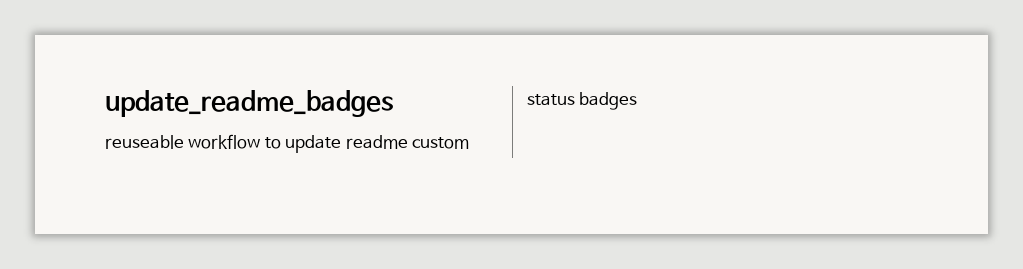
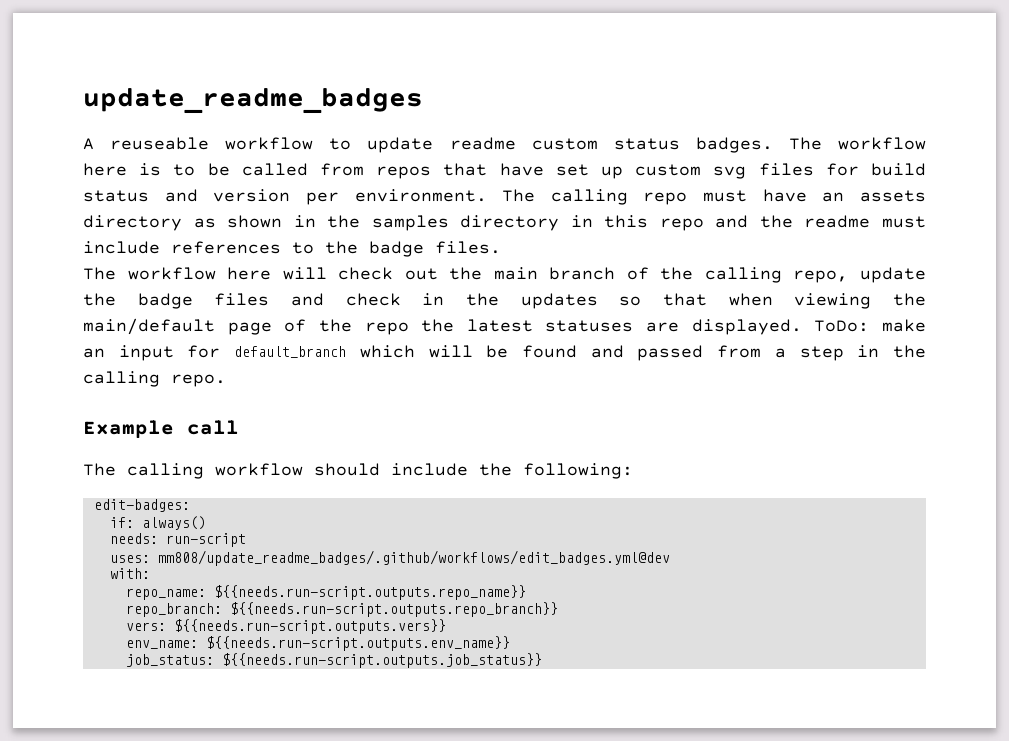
(393, 103) none -> [83,138,94,150] A
[579,92,638,110] badges -> [695,137,927,153] [83,163,927,179] [83,189,926,205] [83,215,927,231] [83,241,501,257] [83,267,927,283] [83,293,926,309] [83,318,926,335] [83,345,926,361] [83,371,226,387] [83,420,239,438] [83,463,633,479] [93,499,190,512] [109,516,206,530] [109,533,246,547] [109,550,670,566] [109,568,150,579] [125,585,526,600] [125,602,558,617] [125,619,446,634] [125,636,510,651] [125,653,542,668] badges. The workflow here is to be called from repos that have set up custom svg files for build status and version per environment. The calling repo must have an assets directory as shown in the samples directory in this repo and the readme must include references to the badge files. // The workflow here will check out the main branch of the calling repo, update the badge files and check in the updates so that when viewing the main/default page of the repo the latest statuses are displayed. ToDo: make an input for default_branch which will be found and passed from a step in the calling repo. // Example call // The calling workflow should include the following: // edit-badges: // if: always() // needs: run-script // uses: mm808/update_readme_badges/.github/workflows/edit_badges.yml@dev // with: // repo_name: ${{needs.run-script.outputs.repo_name}} // repo_branch: ${{needs.run-script.outputs.repo_branch}} // vers: ${{needs.run-script.outputs.vers}} // env_name: ${{needs.run-script.outputs.env_name}} // job_status: ${{needs.run-script.outputs.job_status}}

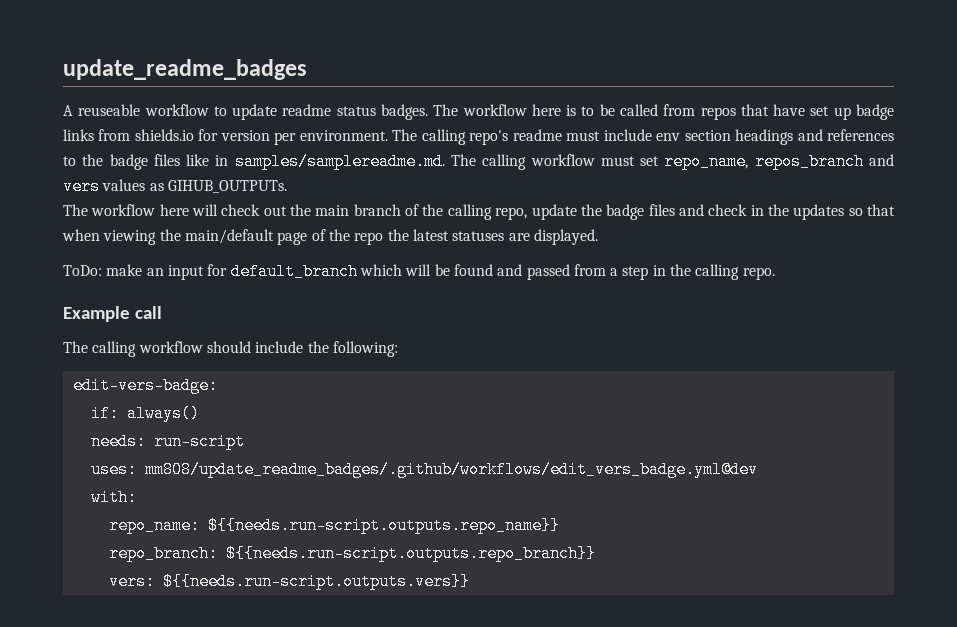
[531,138,598,150] custom -> (332, 110) none
[635,163,927,179] [83,189,198,202] custom svg files for build status and -> [856,104,895,120] [63,129,219,141] badge links from shields.io for
[643,189,926,205] [83,215,927,231] [83,241,501,257] repo must have an assets directory as shown in the samples directory in this repo and the readme must include references to the badge files. -> [469,129,895,145] [63,153,895,170] [63,178,287,195] repo's readme must include env section headings and references to the badge files like in samples/samplereadme.md. The calling workflow must set repo_name, repos_branch and vers values as GIHUB_OUTPUTs.
(802, 327) none -> (598, 237) //
[93,499,190,512] edit-badges: -> [72,377,218,394] edit-vers-badge:
[157,550,670,566] mm808/update_readme_badges/.github/workflows/edit_badges.yml@dev -> [144,461,758,478] mm808/update_readme_badges/.github/workflows/edit_vers_badge.yml@dev
[125,636,510,651] [125,653,542,668] // env_name: ${{needs.run-script.outputs.env_name}} // job_status: ${{needs.run-script.outputs.job_status}} -> (470, 581) none

